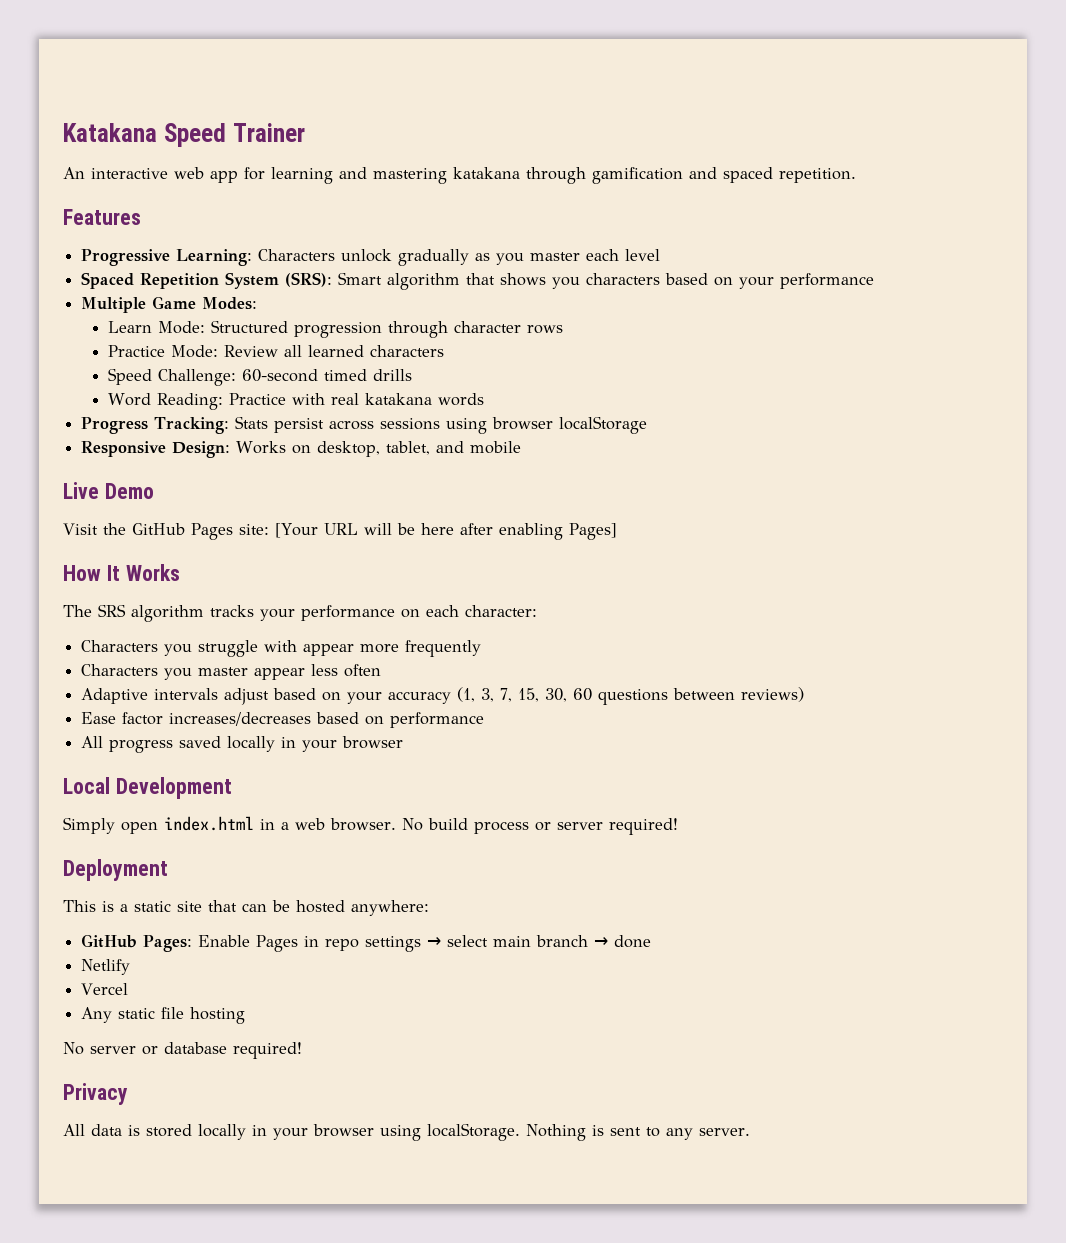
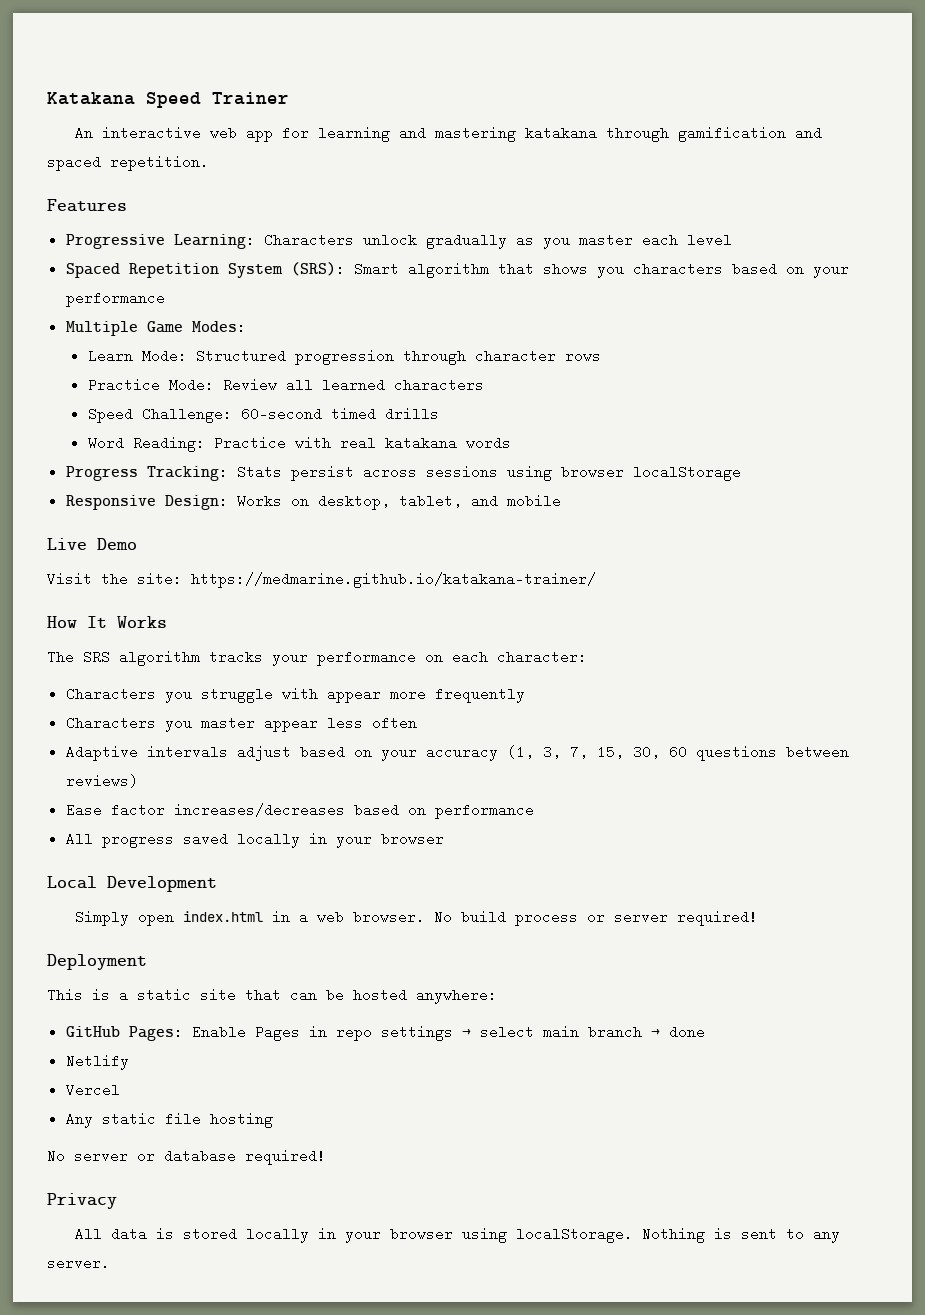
[131,523,617,540] GitHub Pages site: [Your URL will be here after enabling Pages] -> [137,572,596,588] site: https://medmarine.github.io/katakana-trainer/

